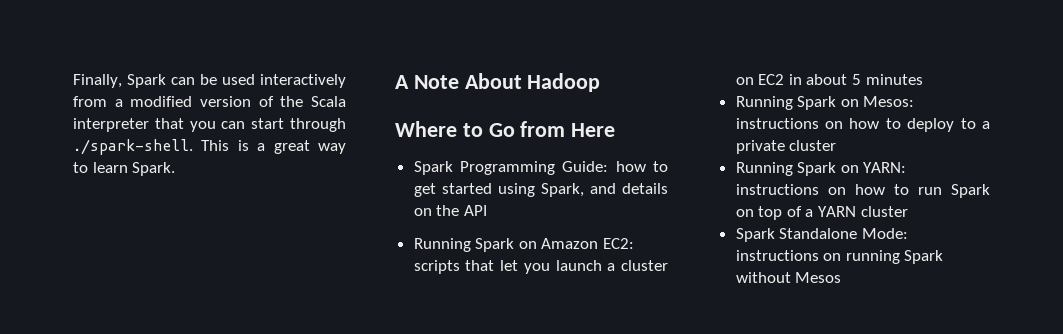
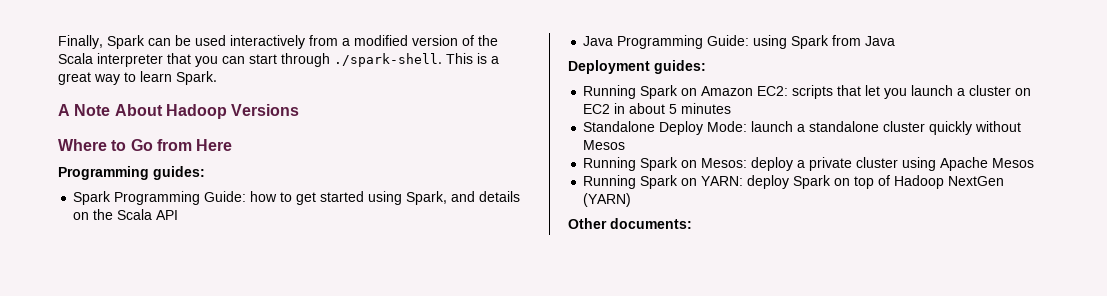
(601, 82) none -> [231,104,300,116] Versions
(616, 130) none -> [58,166,205,180] // Programming guides:
(460, 210) none -> [117,209,153,220] Scala
(487, 210) none -> [583,35,896,49] [568,60,706,74] // Java Programming Guide: using Spark from Java // Deployment guides:
[735,96,915,110] [735,118,976,132] Running Spark on Mesos: instructions on how to deploy to -> [583,121,1022,135] [583,140,626,150] [583,157,794,171] Standalone Deploy Mode: launch a standalone cluster quickly without Mesos // Running Spark on Mesos: deploy
(837, 145) none -> [902,157,1035,171] using Apache Mesos
[735,184,990,198] [735,206,908,220] [735,228,908,242] [735,250,944,264] [735,272,842,283] instructions on how to run Spark on top of a YARN cluster // Spark Standalone Mode: instructions on running Spark without Mesos -> [747,175,1005,189] [583,193,632,207] [568,218,692,229] deploy Spark on top of Hadoop NextGen (YARN) // Other documents:

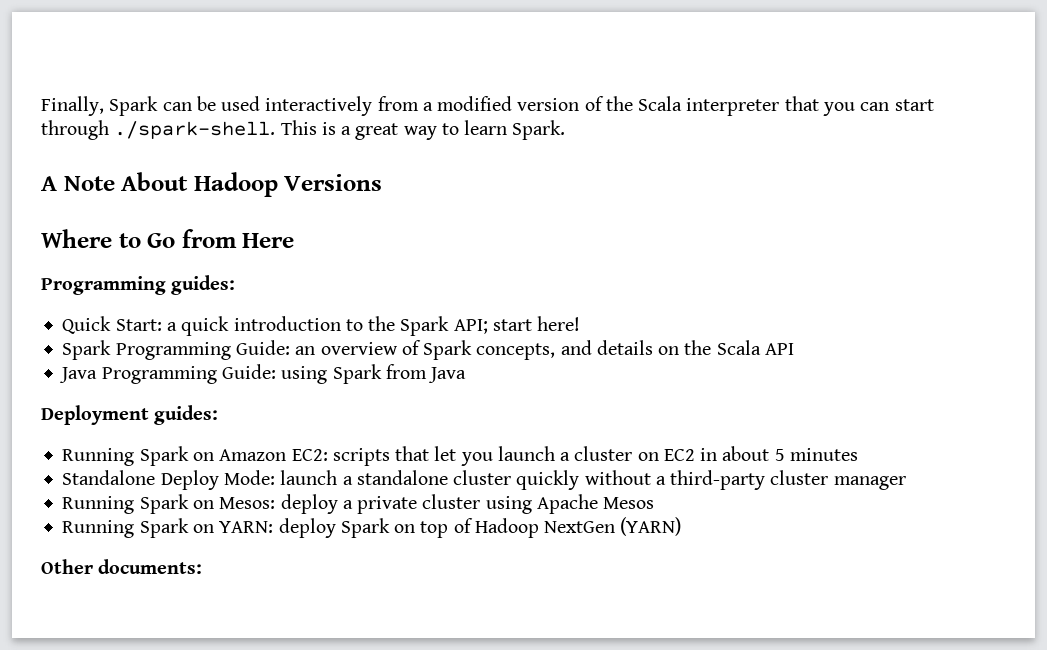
[73,191,448,205] Spark Programming Guide: how to get started using Spark, -> [62,316,581,336] [62,340,556,360] Quick Start: a quick introduction to the Spark API; start here! // Spark Programming Guide: an overview of Spark concepts,
[583,140,626,150] Mesos -> [655,470,906,490] a third-party cluster manager

